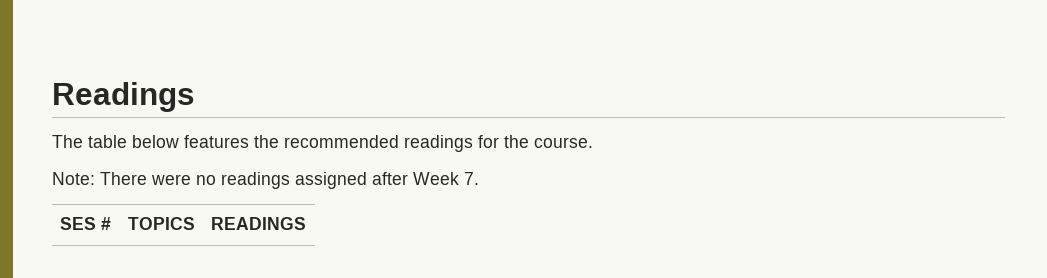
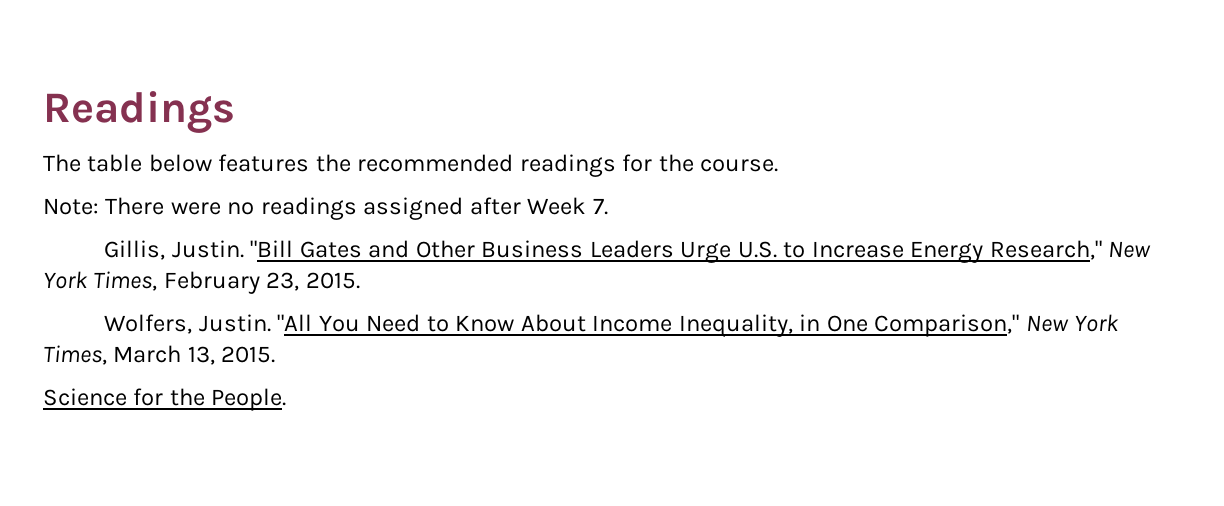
[59,217,111,230] [127,217,195,230] [210,217,306,230] // SES # | TOPICS | READINGS -> [104,240,1152,263] [43,271,360,294] [104,314,1120,337] [43,345,276,365] [43,388,287,411] // Gillis, Justin. "Bill Gates and Other Business Leaders Urge U.S. to Increase Energy Research," New York Times, February 23, 2015. // Wolfers, Justin. "All You Need to Know About Income Inequality, in One Comparison," New York Times, March 13, 2015. // Science for the People.

